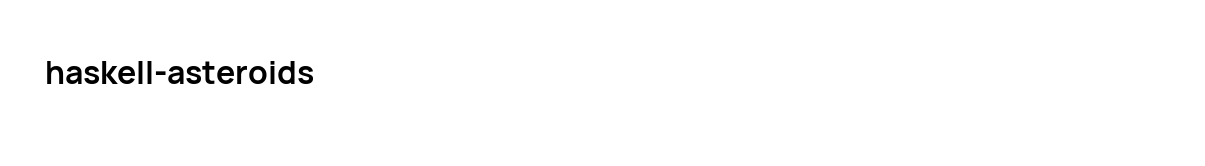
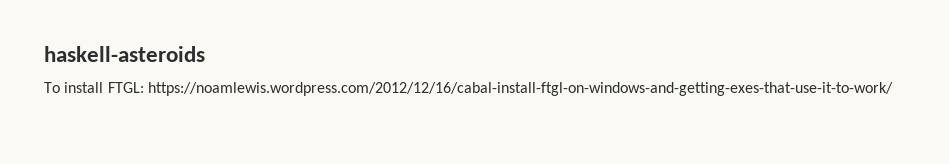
(314, 72) none -> [44,82,893,96] // To install FTGL: https://noamlewis.wordpress.com/2012/12/16/cabal-install-ftgl-on-windows-and-getting-exes-that-use-it-to-work/

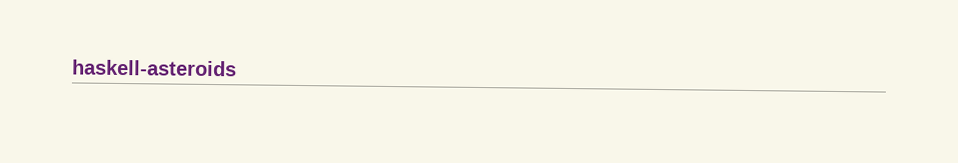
[44,82,893,96] // To install FTGL: https://noamlewis.wordpress.com/2012/12/16/cabal-install-ftgl-on-windows-and-getting-exes-that-use-it-to-work/ -> (237, 68) none

